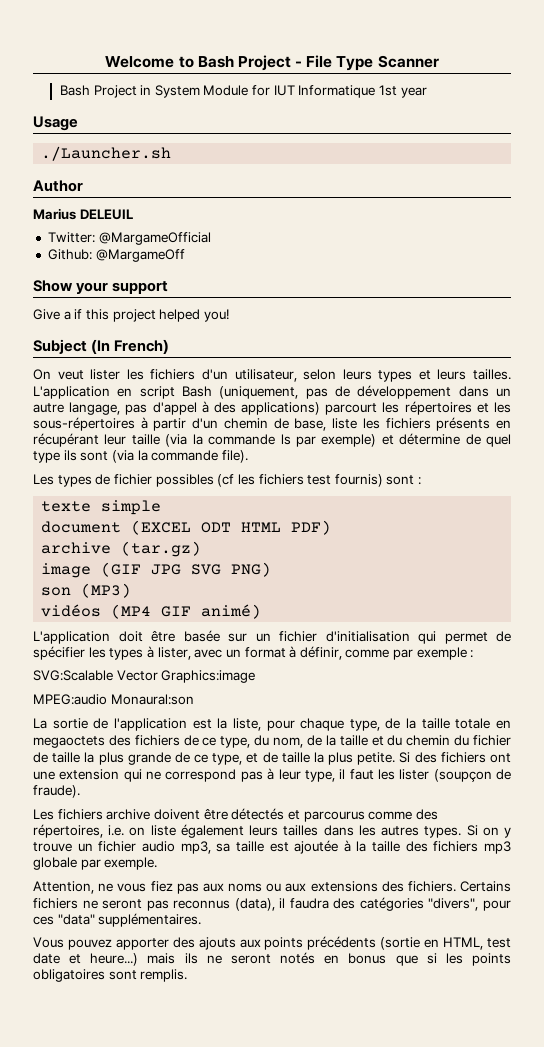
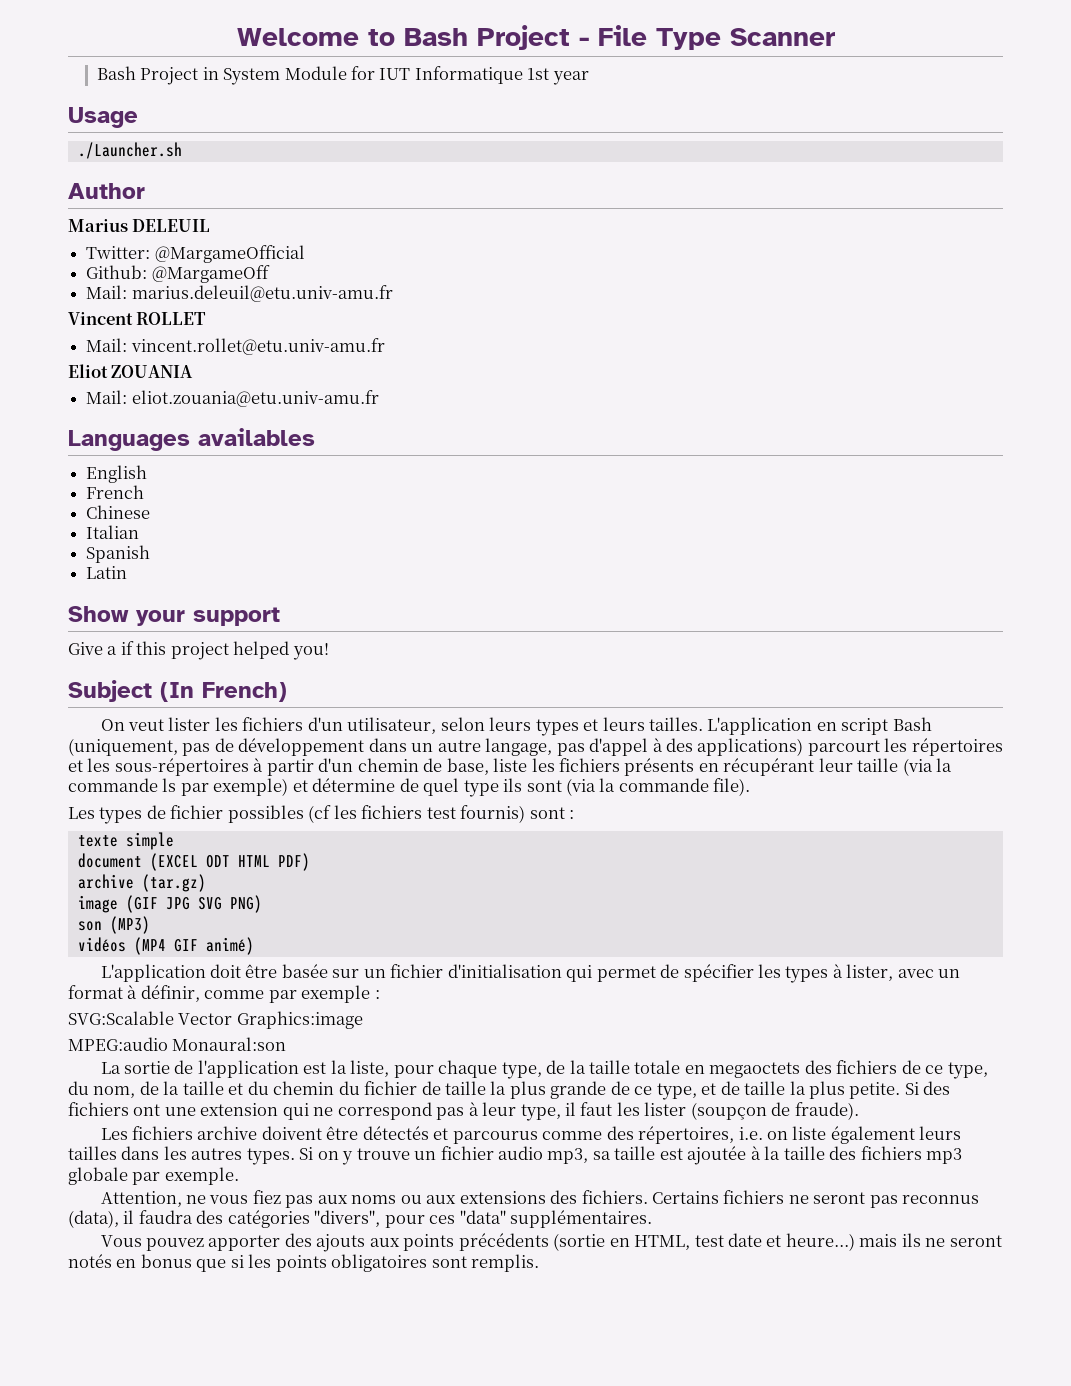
(185, 255) none -> [86,285,393,302] [68,312,207,325] [86,338,385,355] [68,364,194,378] [86,390,379,407] [68,428,315,451] [86,465,148,483] [86,485,145,499] [86,505,151,519] [86,525,140,539] [86,545,151,563] [86,566,128,579] // Mail: marius.deleuil@etu.univ-amu.fr // Vincent ROLLET // Mail: vincent.rollet@etu.univ-amu.fr // Eliot ZOUANIA // Mail: eliot.zouania@etu.univ-amu.fr // Languages availables // English // French // Chinese // Italian // Spanish // Latin

